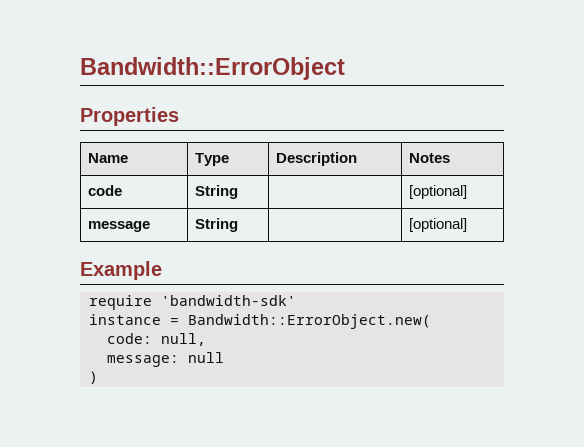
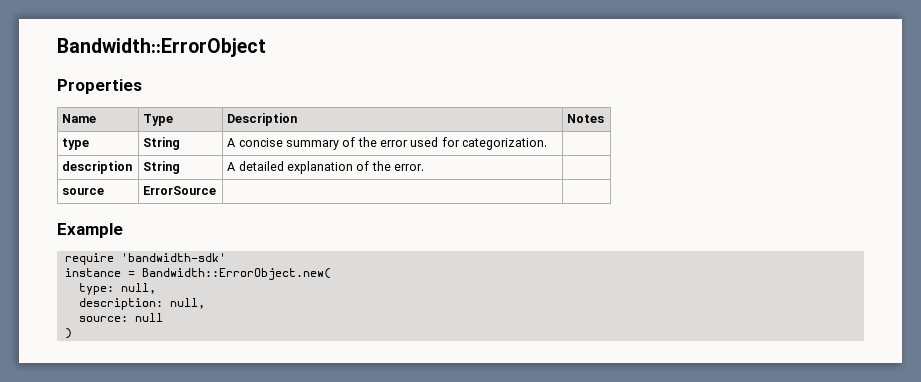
[87,185,122,196] [194,185,238,199] [408,185,467,199] [87,221,150,232] [194,218,238,232] [408,218,467,232] code | String | | [optional] // message | String | | [optional] -> [62,138,90,150] [143,137,181,150] [227,137,548,150] [62,161,133,174] [143,161,181,174] [227,161,425,174] [62,187,105,195] [143,186,217,195] type | String | A concise summary of the error used for categorization. | // description | String | A detailed explanation of the error. | // source | ErrorSource | |
[107,333,206,346] [107,355,179,367] code: null, // message: -> [78,283,156,295] [78,298,205,310] [78,316,128,322] type: null, // description: null, // source:

